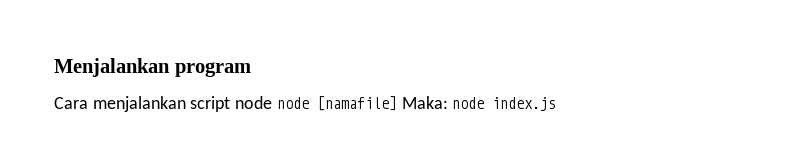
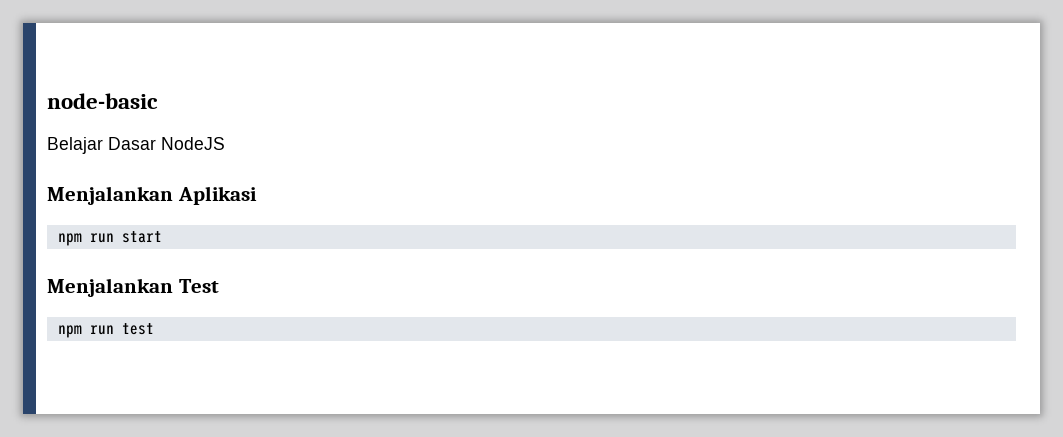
[54,58,251,77] [54,96,557,112] Menjalankan program // Cara menjalankan script node node [namafile] Maka: node index.js -> [47,93,158,109] [47,137,225,154] [47,186,257,205] [57,231,162,246] [47,278,219,297] [57,323,154,338] node-basic // Belajar Dasar NodeJS // Menjalankan Aplikasi // npm run start // Menjalankan Test // npm run test

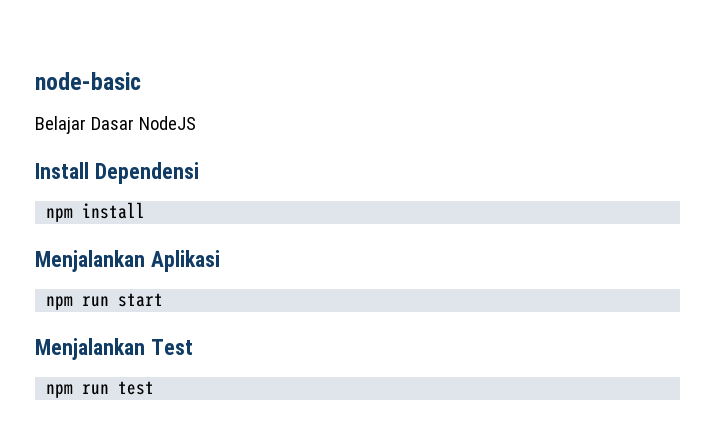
(225, 143) none -> [35,162,199,184] [46,202,146,222] // Install Dependensi // npm install

